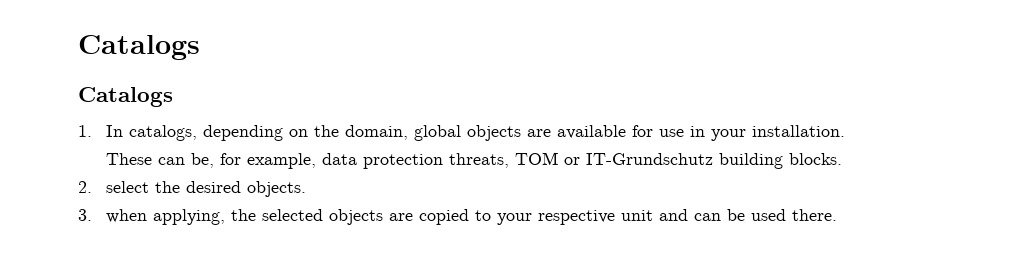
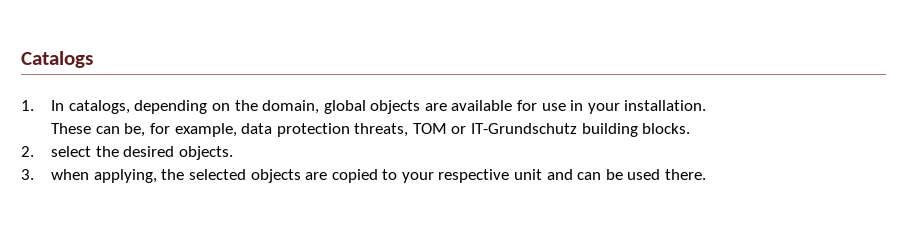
[78,35,200,60] [78,87,173,107] Catalogs // Catalogs -> [21,51,93,68] Catalogs

